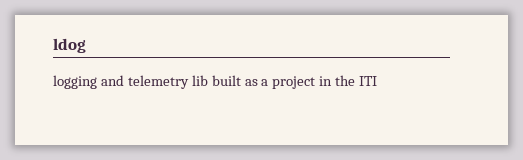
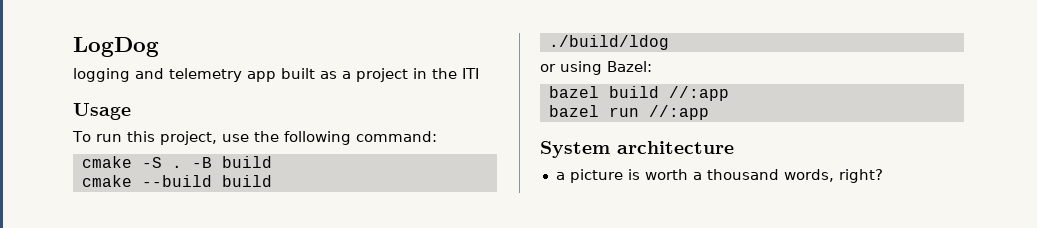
[53,38,86,53] ldog -> [73,37,159,57] LogDog
[191,75,208,86] lib -> [247,71,276,82] app
(378, 81) none -> [73,103,131,120] [72,131,437,145] [81,156,272,168] [81,175,272,187] [548,35,669,50] [540,61,652,75] [548,86,729,101] [548,105,709,120] [540,141,734,158] [555,169,883,183] // Usage // To run this project, use the following command: // cmake -S . -B build // cmake --build build // ./build/ldog // or using Bazel: // bazel build //:app // bazel run //:app // System architecture // a picture is worth a thousand words, right?

